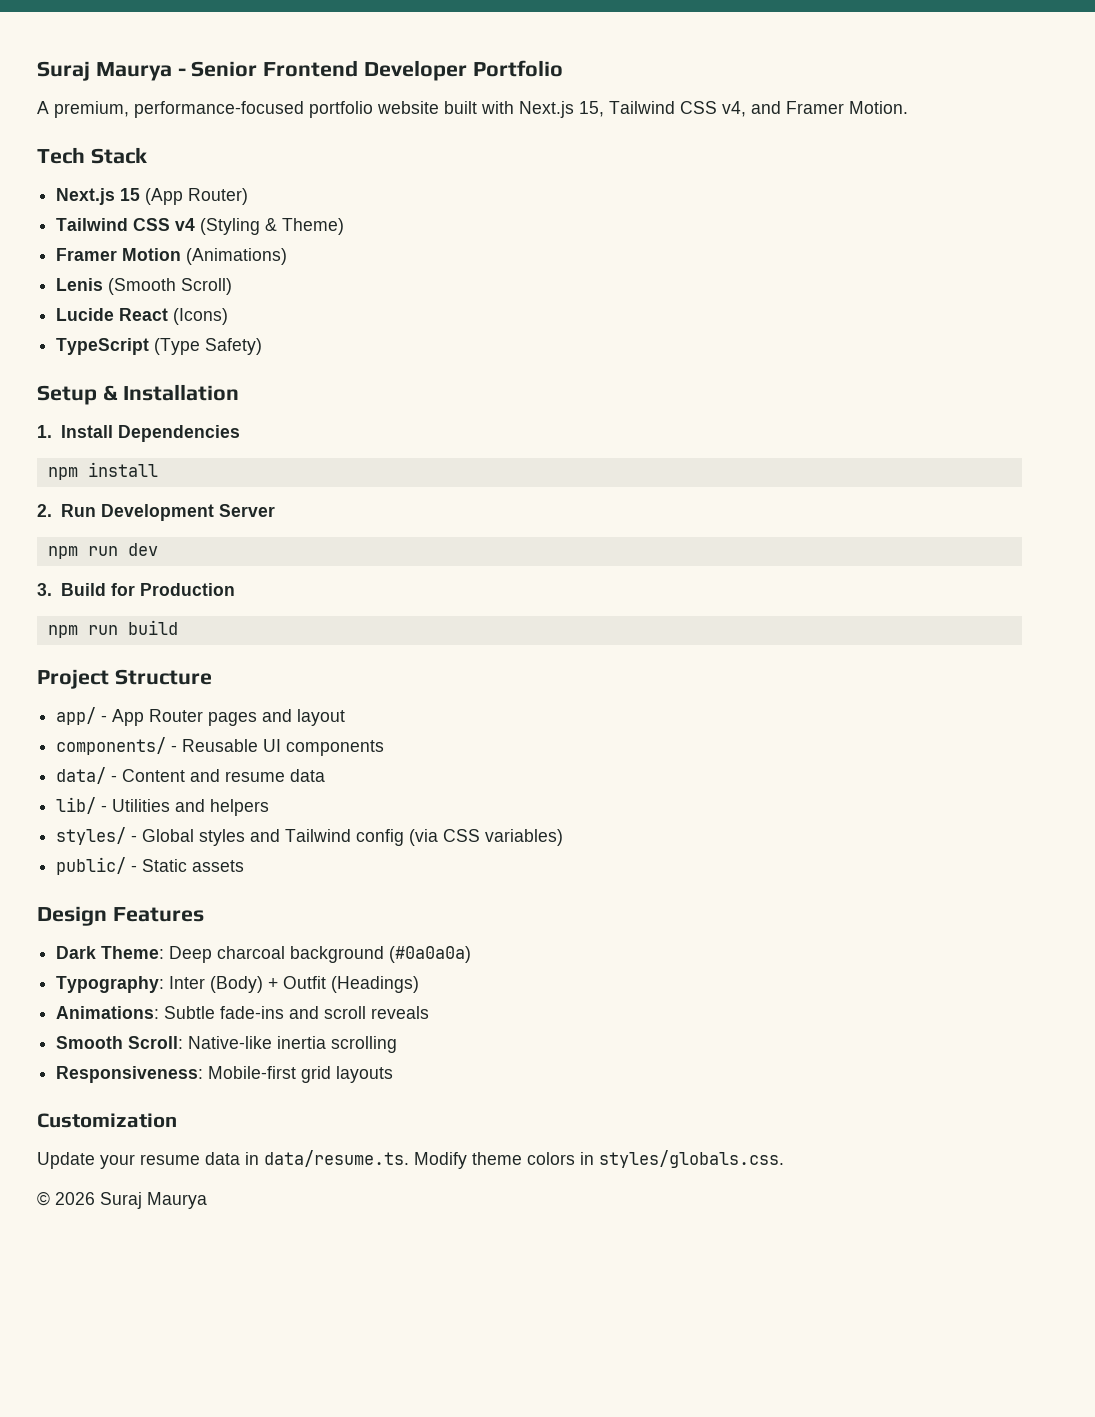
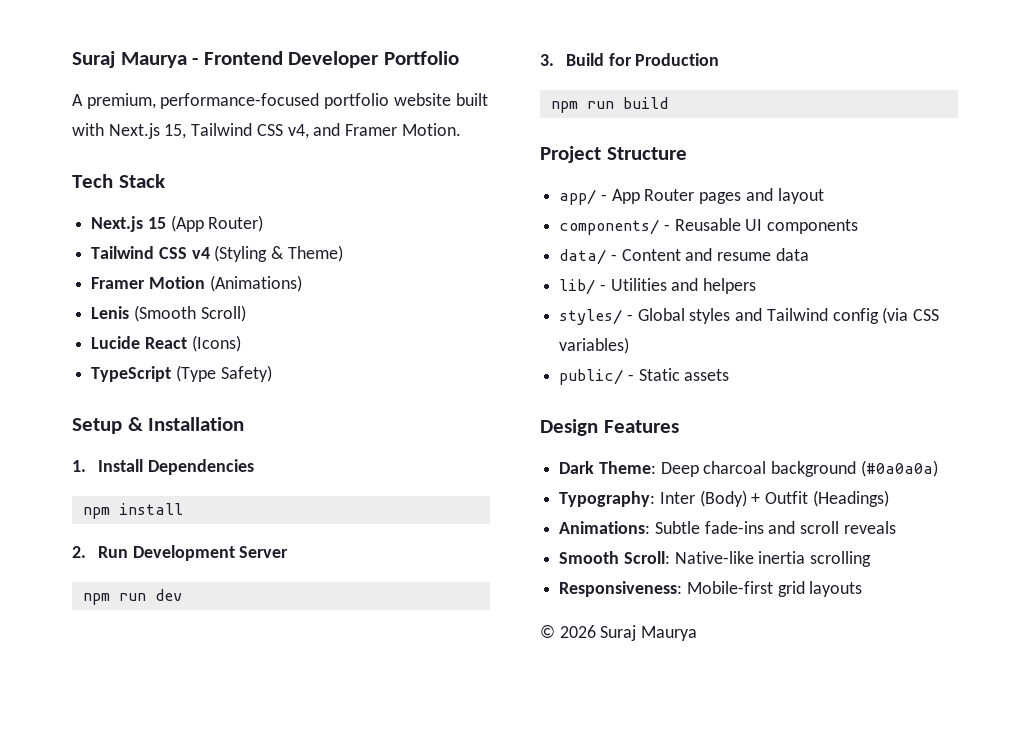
[191,61,258,77] Senior -> (199, 61) none
[37,1113,177,1128] [37,1150,784,1169] // Customization // Update your resume data in data/resume.ts. Modify theme colors in styles/globals.css. -> (863, 589) none

